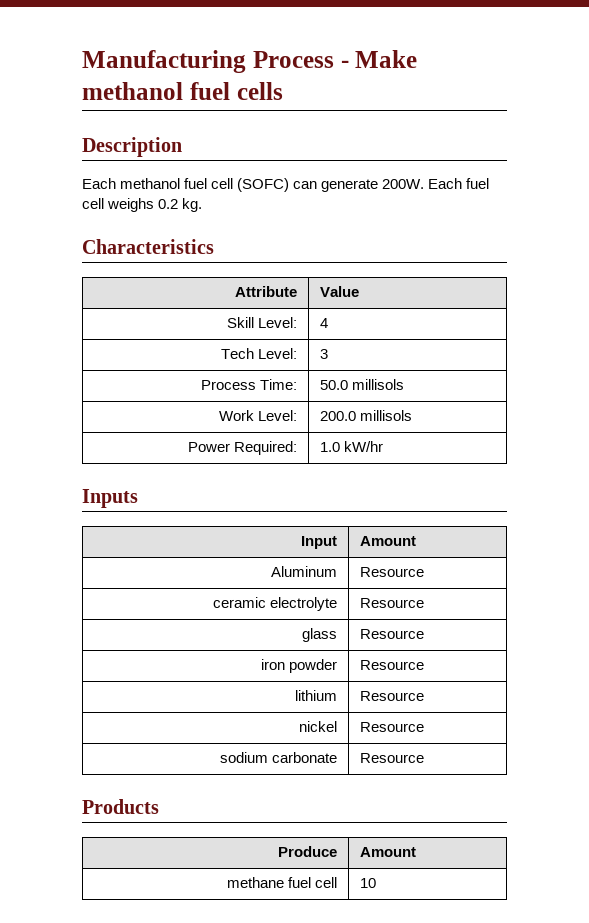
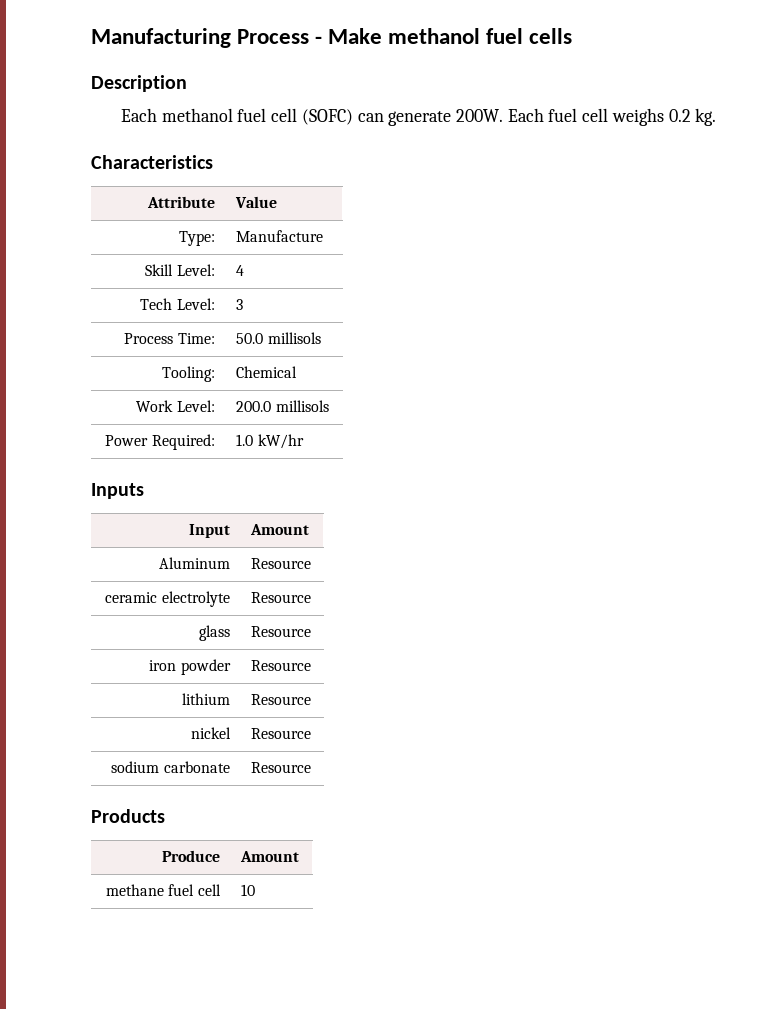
(359, 291) none -> [178,231,215,246] [236,230,324,242] // Type: | Manufacture
(404, 384) none -> [161,366,215,382] [236,366,298,378] // Tooling: | Chemical

